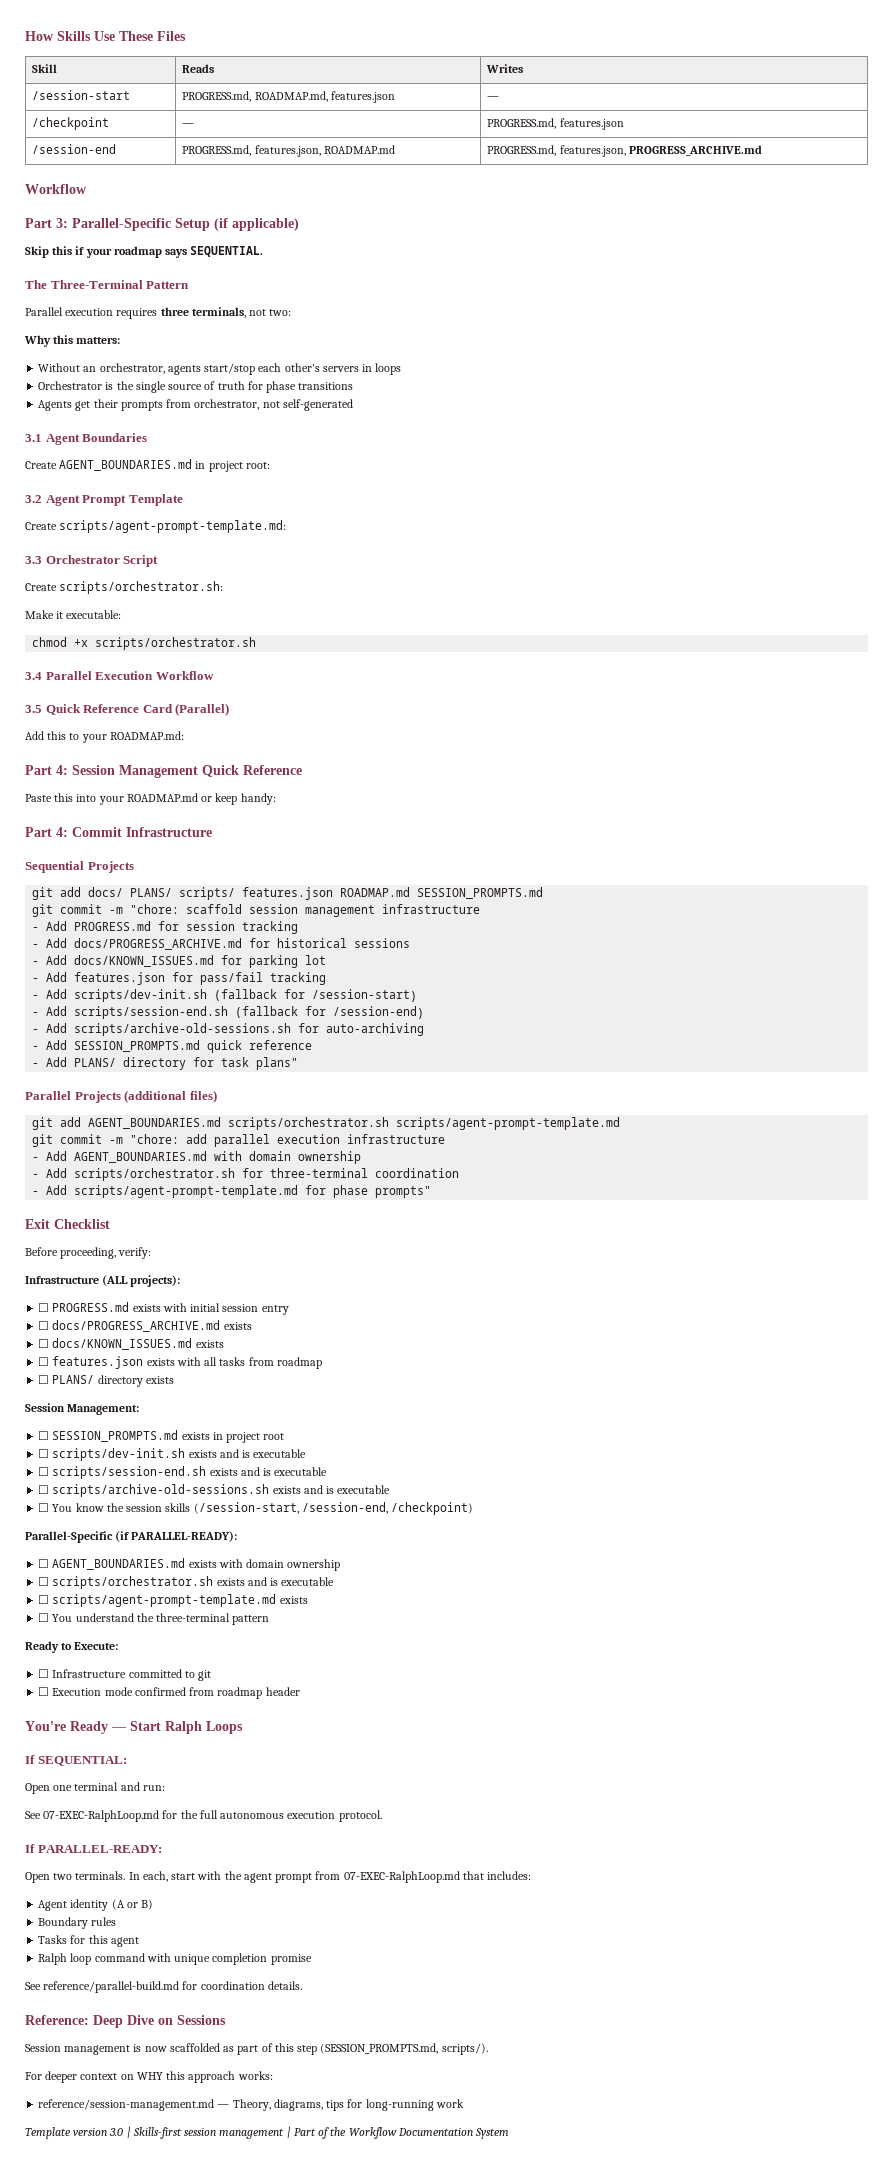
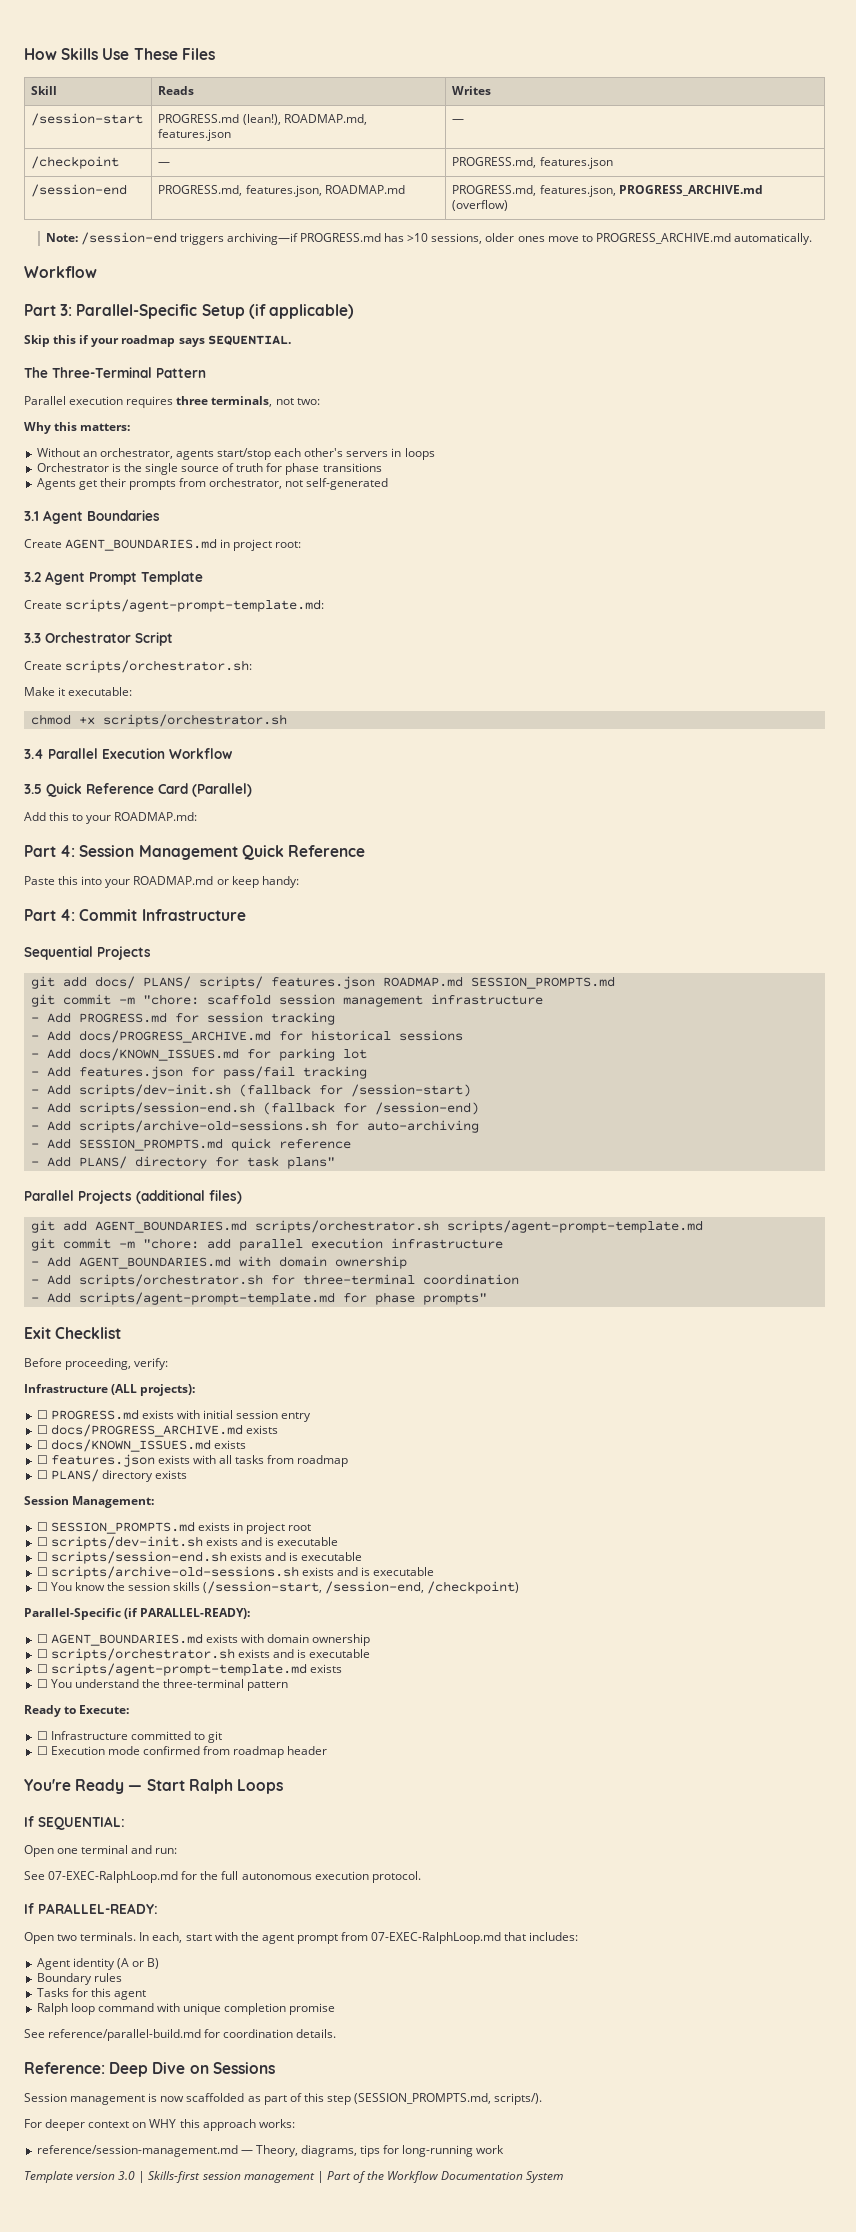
[182,91,252,102] PROGRESS.md, -> [158,114,281,125] PROGRESS.md (lean!),
(762, 150) none -> [452,200,509,211] [45,232,812,245] (overflow) // Note: /session-end triggers archiving—if PROGRESS.md has >10 sessions, older ones move to PROGRESS_ARCHIVE.md automatically.

